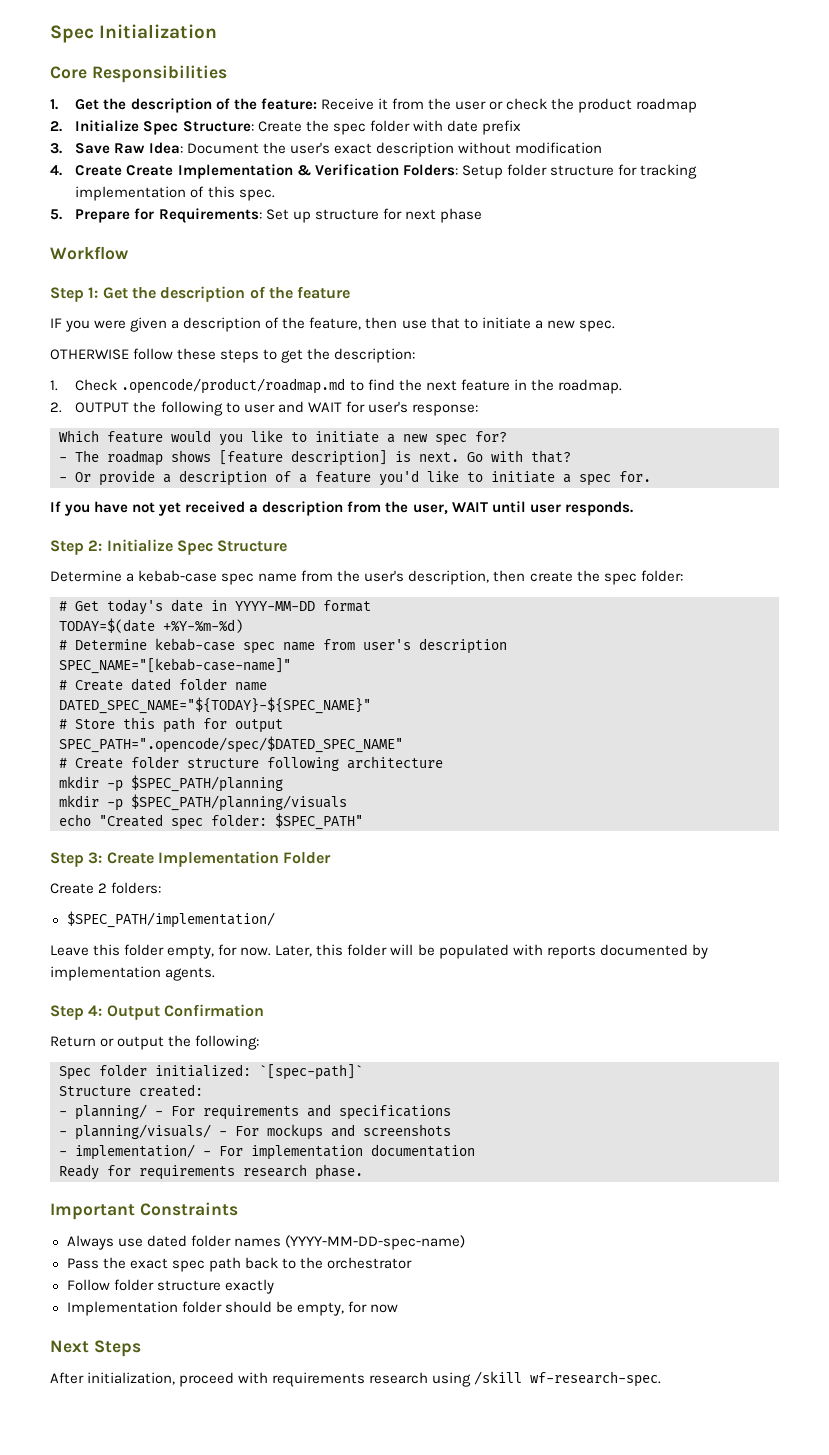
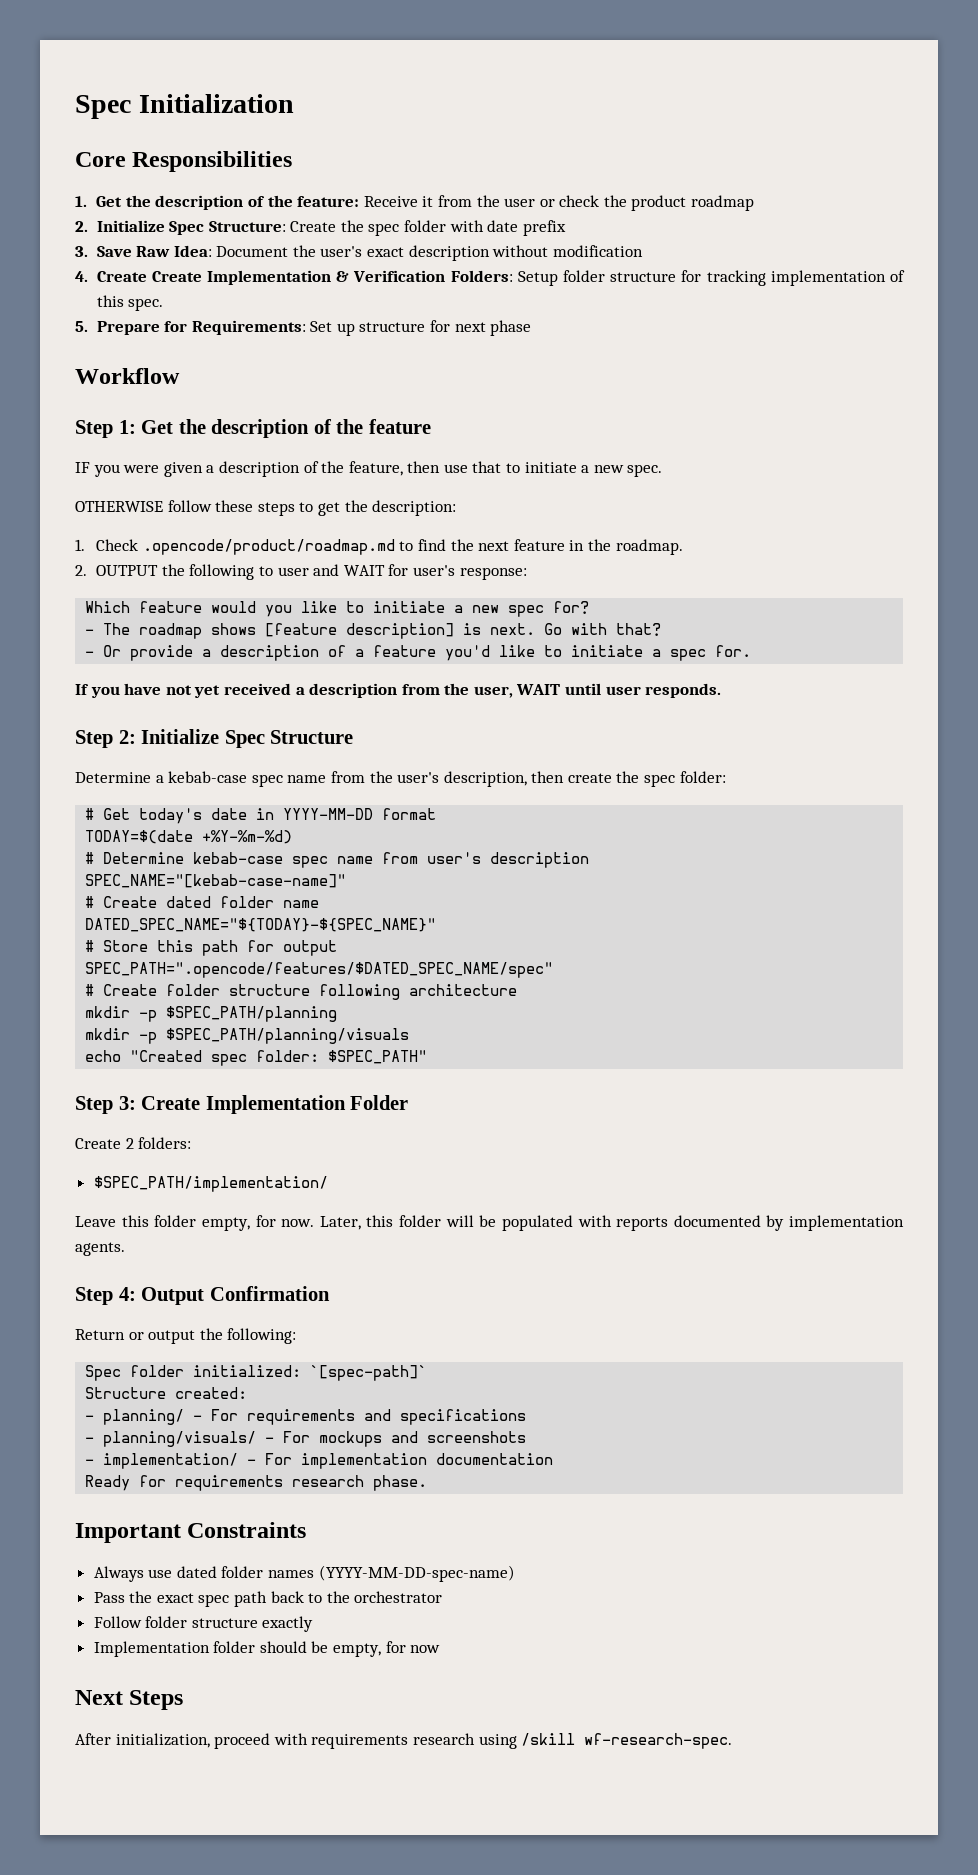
[59,736,403,753] SPEC_PATH=".opencode/spec/$DATED_SPEC_NAME" -> [85,962,554,978] SPEC_PATH=".opencode/features/$DATED_SPEC_NAME/spec"

